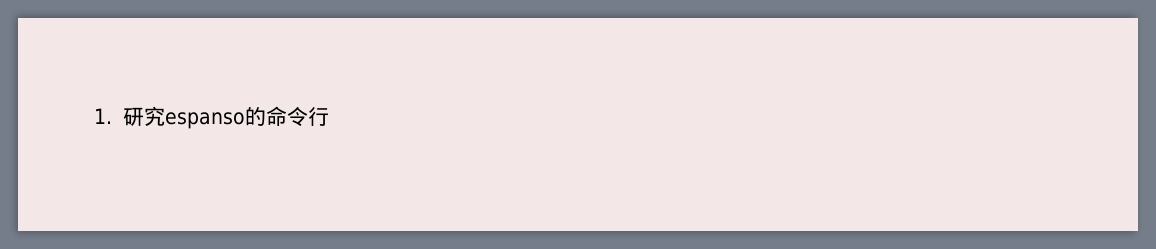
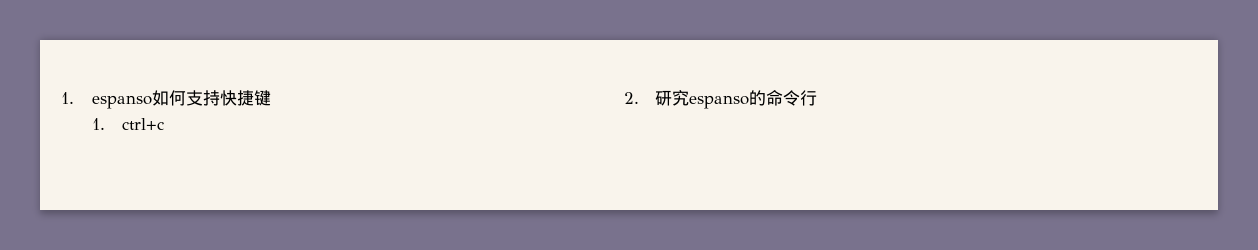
[94,108,112,124] 1. -> [61,90,271,109] [91,118,165,130] [624,92,639,104] 1. espanso如何支持快捷键 // 1. ctrl+c // 2.

